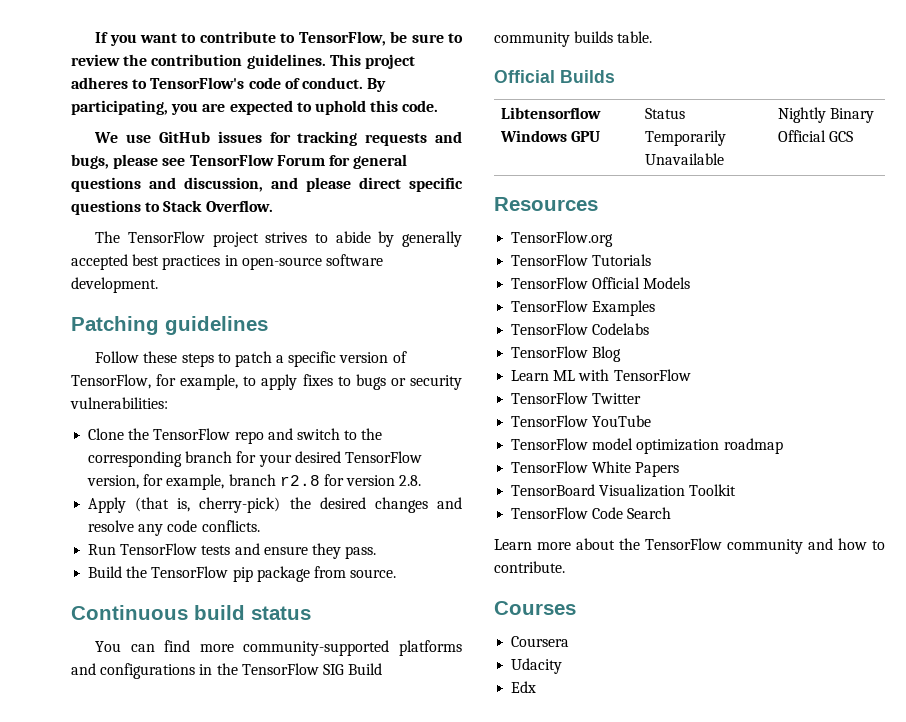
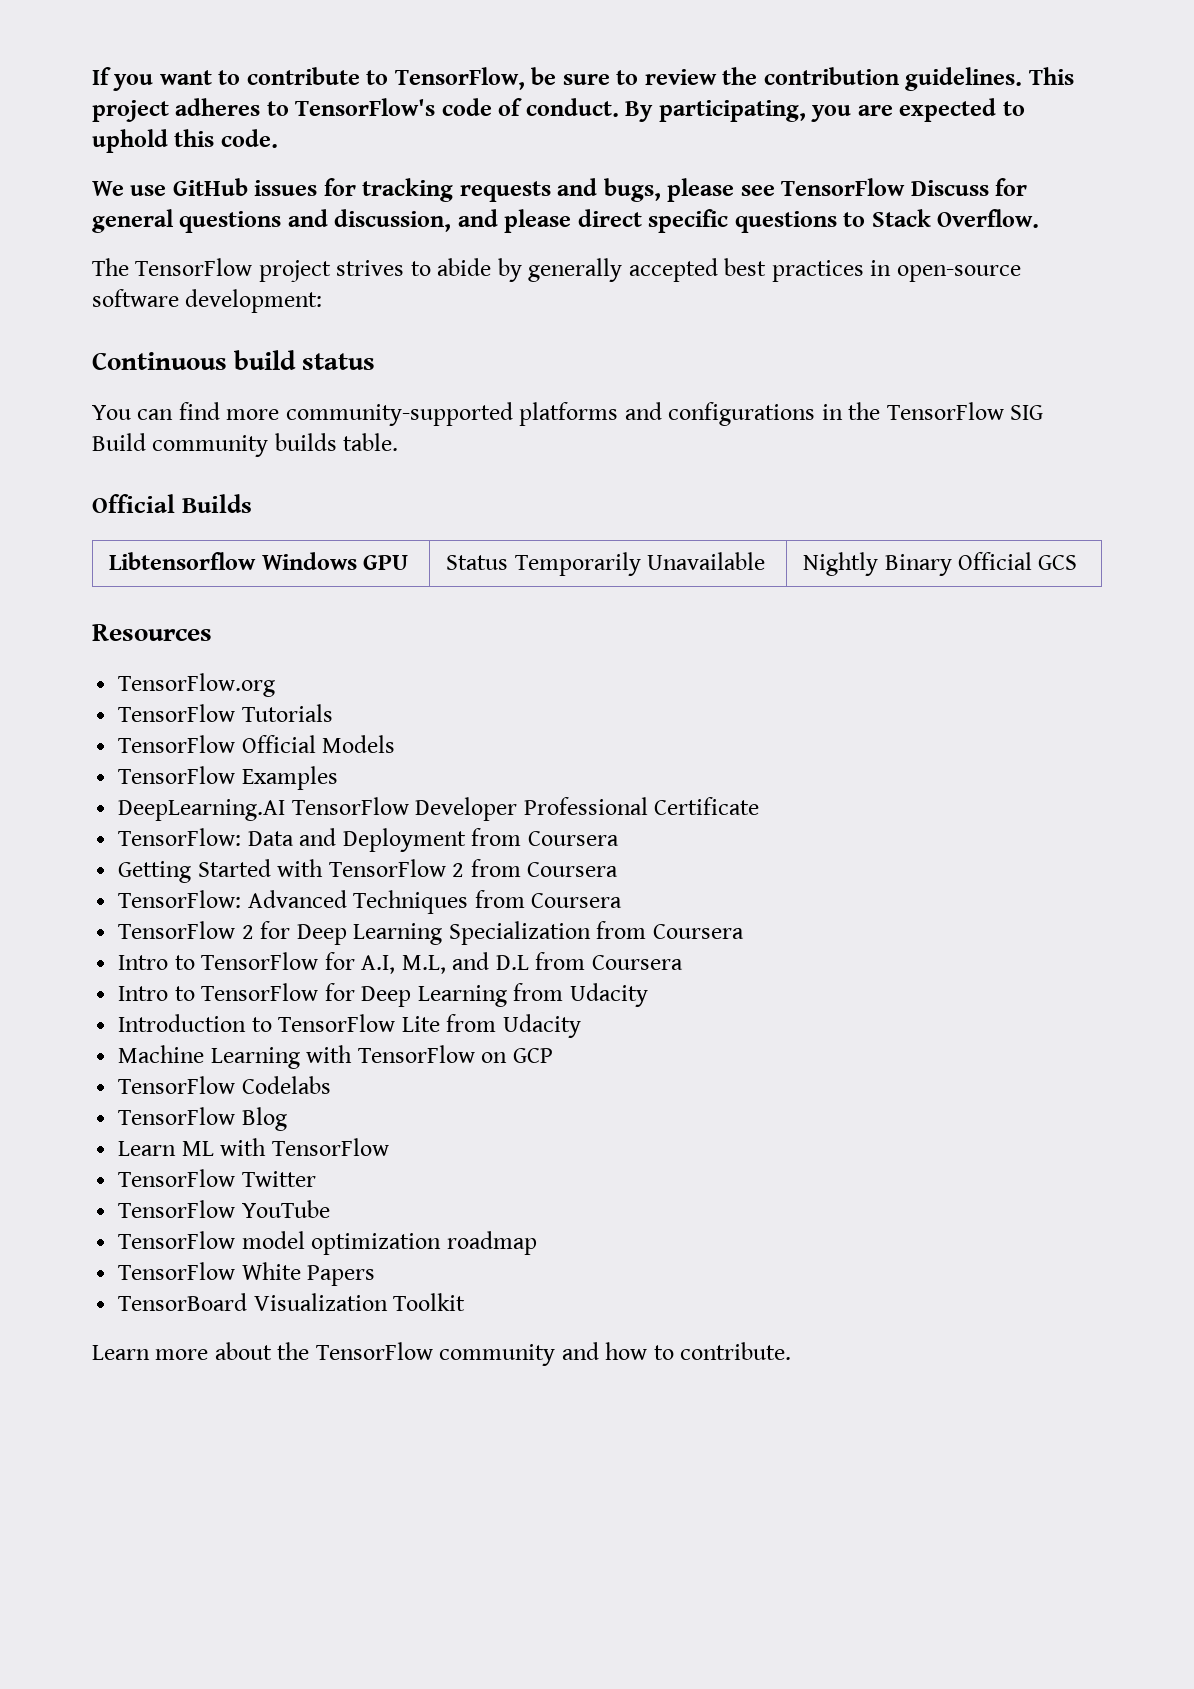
[276,155,325,166] Forum -> [910,180,989,196] Discuss
[71,277,158,293] [71,316,268,335] [95,351,407,367] [71,374,462,390] [70,397,168,409] [88,428,383,444] [88,451,422,467] [87,474,422,490] [88,497,462,513] [88,520,260,536] [88,543,377,559] [88,566,397,582] development. // Patching guidelines // Follow these steps to patch a specific version of TensorFlow, for example, to apply fixes to bugs or security vulnerabilities: // Clone the TensorFlow repo and switch to the corresponding branch for your desired TensorFlow version, for example, branch r2.8 for version 2.8. // Apply (that is, cherry-pick) the desired changes and resolve any code conflicts. // Run TensorFlow tests and ensure they pass. // Build the TensorFlow pip package from source. -> [185,289,323,313] development:
(656, 308) none -> [118,797,760,821] [118,828,619,852] [118,859,619,883] [118,890,623,914] [118,921,744,945] [118,952,683,974] [118,983,648,1007] [118,1014,581,1038] [118,1045,553,1069] // DeepLearning.AI TensorFlow Developer Professional Certificate // TensorFlow: Data and Deployment from Coursera // Getting Started with TensorFlow 2 from Coursera // TensorFlow: Advanced Techniques from Coursera // TensorFlow 2 for Deep Learning Specialization from Coursera // Intro to TensorFlow for A.I, M.L, and D.L from Coursera // Intro to TensorFlow for Deep Learning from Udacity // Introduction to TensorFlow Lite from Udacity // Machine Learning with TensorFlow on GCP
[511,507,672,519] // TensorFlow Code Search -> (466, 1302) none
[494,601,576,615] [511,636,570,647] [511,658,563,674] [511,681,537,693] // Courses // Coursera // Udacity // Edx -> (792, 1351) none

